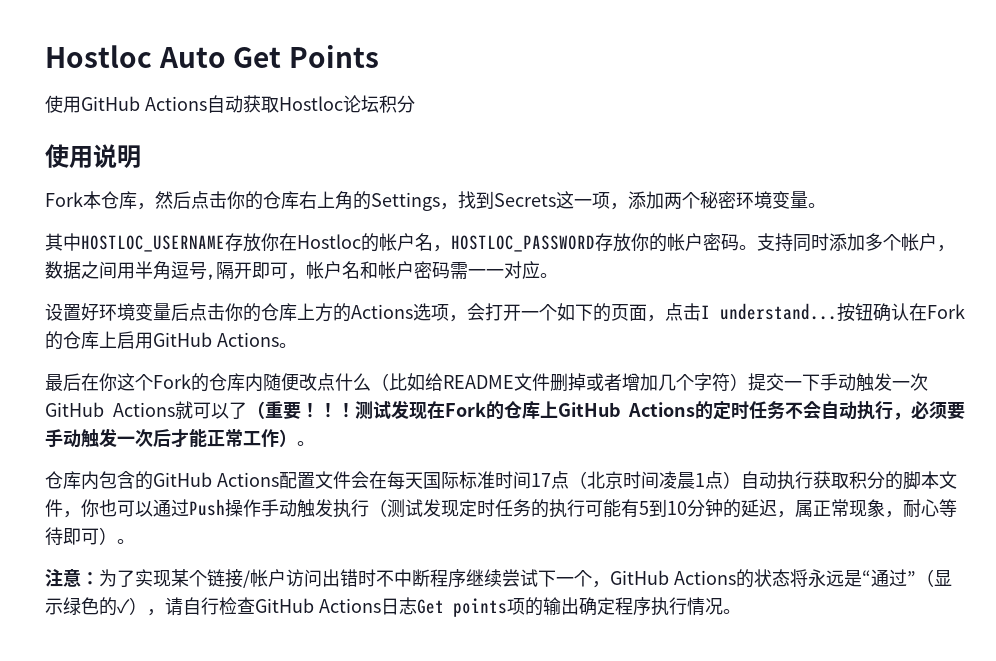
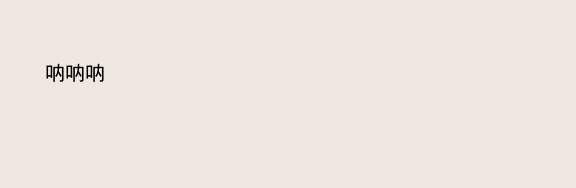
[45,45,379,68] [45,95,415,113] [45,144,141,168] [45,191,826,211] [45,233,955,252] [45,261,558,281] [45,303,965,322] [45,331,297,350] [45,373,928,392] [45,400,965,420] [45,428,315,448] [45,471,957,490] [45,499,957,518] [45,527,135,546] [45,569,952,588] [45,597,741,617] Hostloc Auto Get Points // 使用GitHub Actions自动获取Hostloc论坛积分 // 使用说明 // Fork本仓库，然后点击你的仓库右上角的Settings，找到Secrets这一项，添加两个秘密环境变量。 // 其中HOSTLOC_USERNAME存放你在Hostloc的帐户名，HOSTLOC_PASSWORD存放你的帐户密码。支持同时添加多个帐户，数据之间用半角逗号,隔开即可，帐户名和帐户密码需一一对应。 // 设置好环境变量后点击你的仓库上方的Actions选项，会打开一个如下的页面，点击I understand...按钮确认在Fork的仓库上启用GitHub Actions。 // 最后在你这个Fork的仓库内随便改点什么（比如给README文件删掉或者增加几个字符）提交一下手动触发一次GitHub Actions就可以了（重要！！！测试发现在Fork的仓库上GitHub Actions的定时任务不会自动执行，必须要手动触发一次后才能正常工作）。 // 仓库内包含的GitHub Actions配置文件会在每天国际标准时间17点（北京时间凌晨1点）自动执行获取积分的脚本文件，你也可以通过Push操作手动触发执行（测试发现定时任务的执行可能有5到10分钟的延迟，属正常现象，耐心等待即可）。 // 注意：为了实现某个链接/帐户访问出错时不中断程序继续尝试下一个，GitHub Actions的状态将永远是“通过”（显示绿色的✓），请自行检查GitHub Actions日志Get points项的输出确定程序执行情况。 -> [45,63,105,82] 呐呐呐

